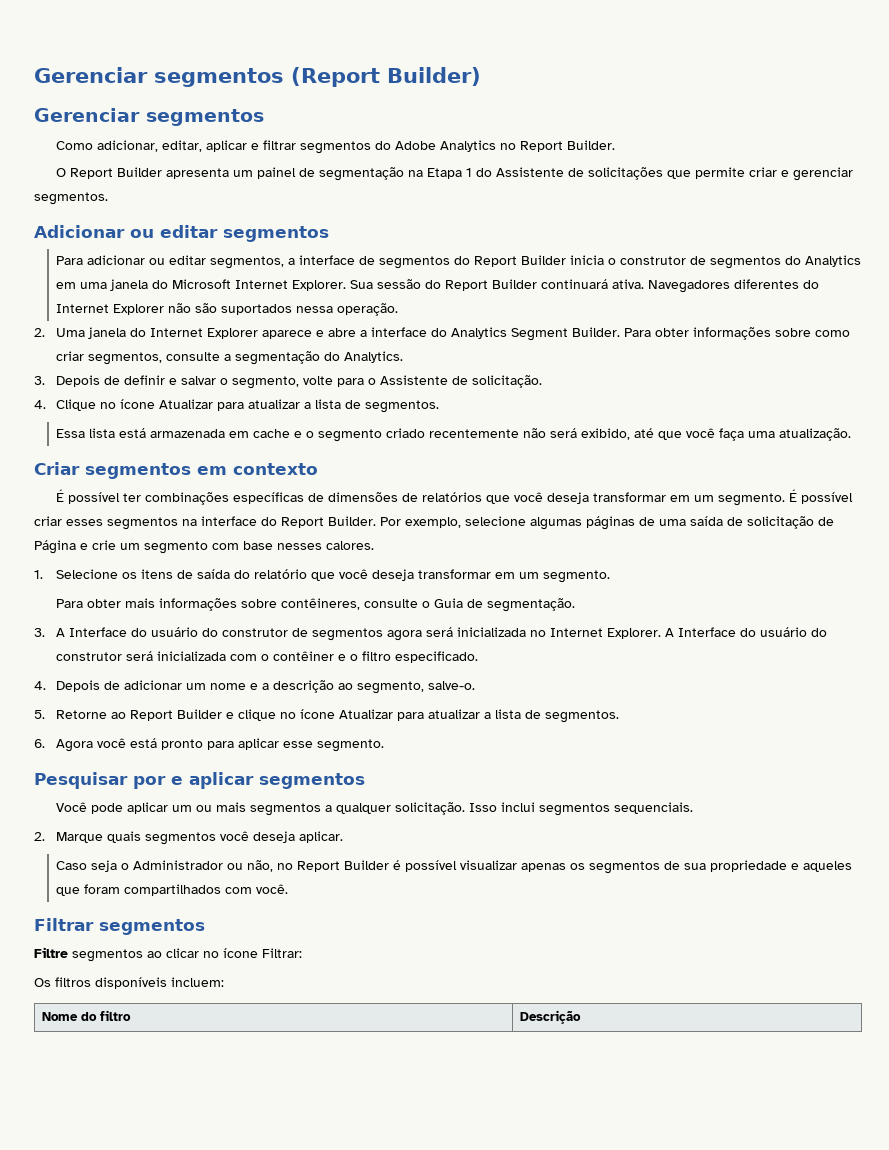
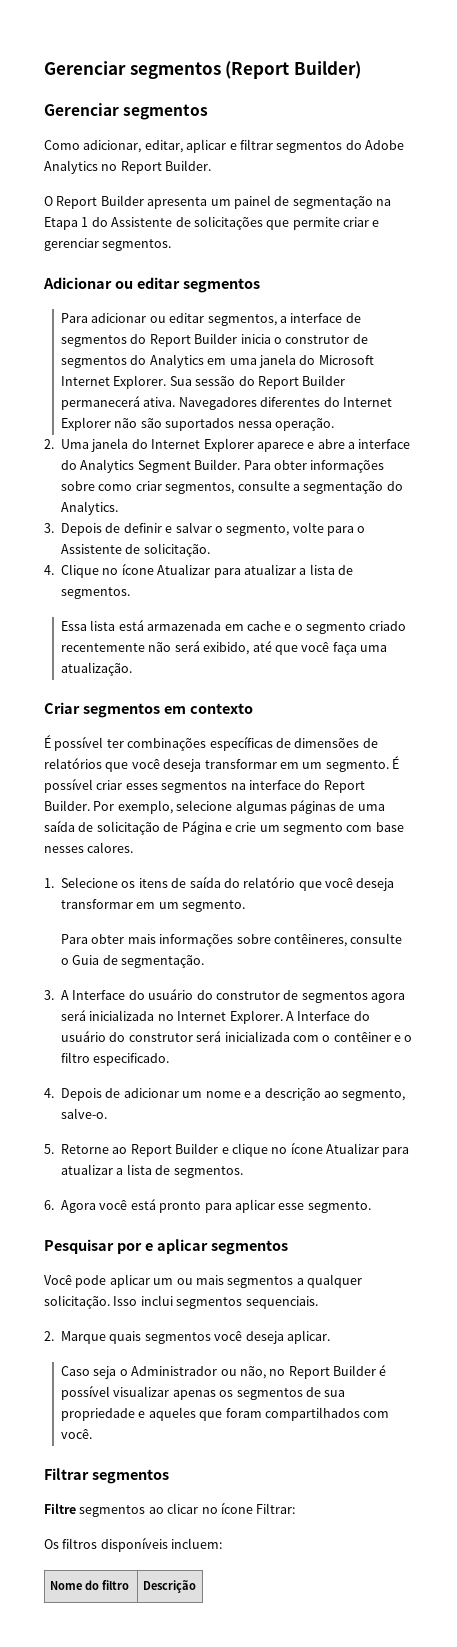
[541,279,609,289] continuará -> [61,396,141,410] permanecerá

